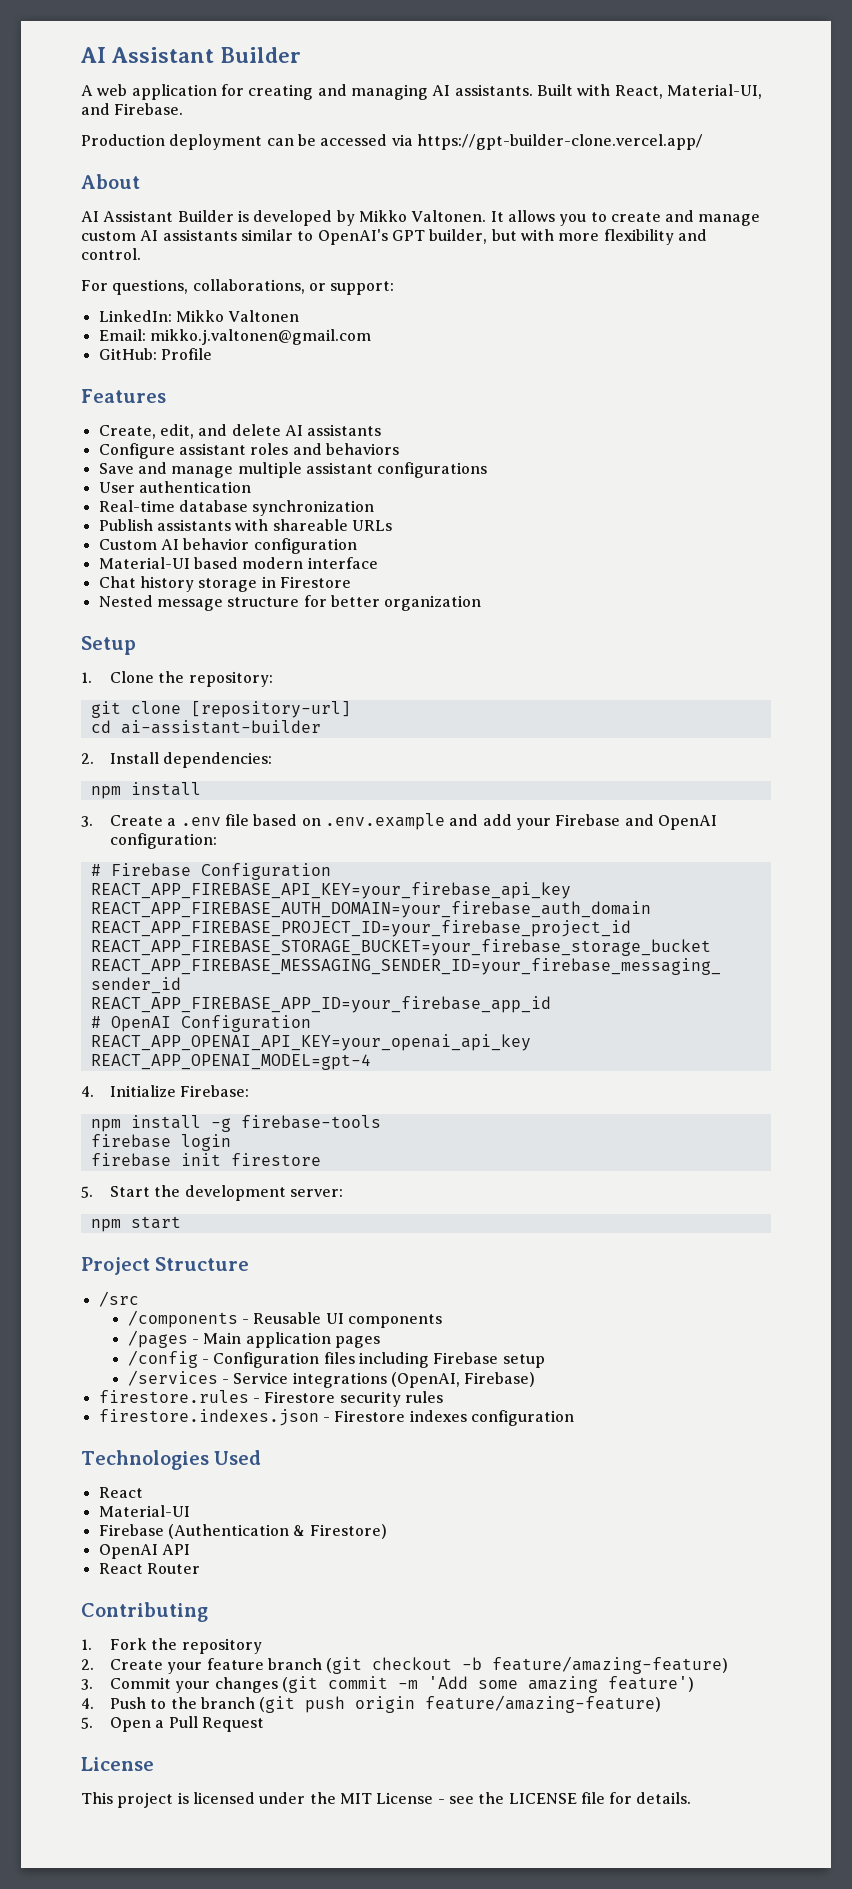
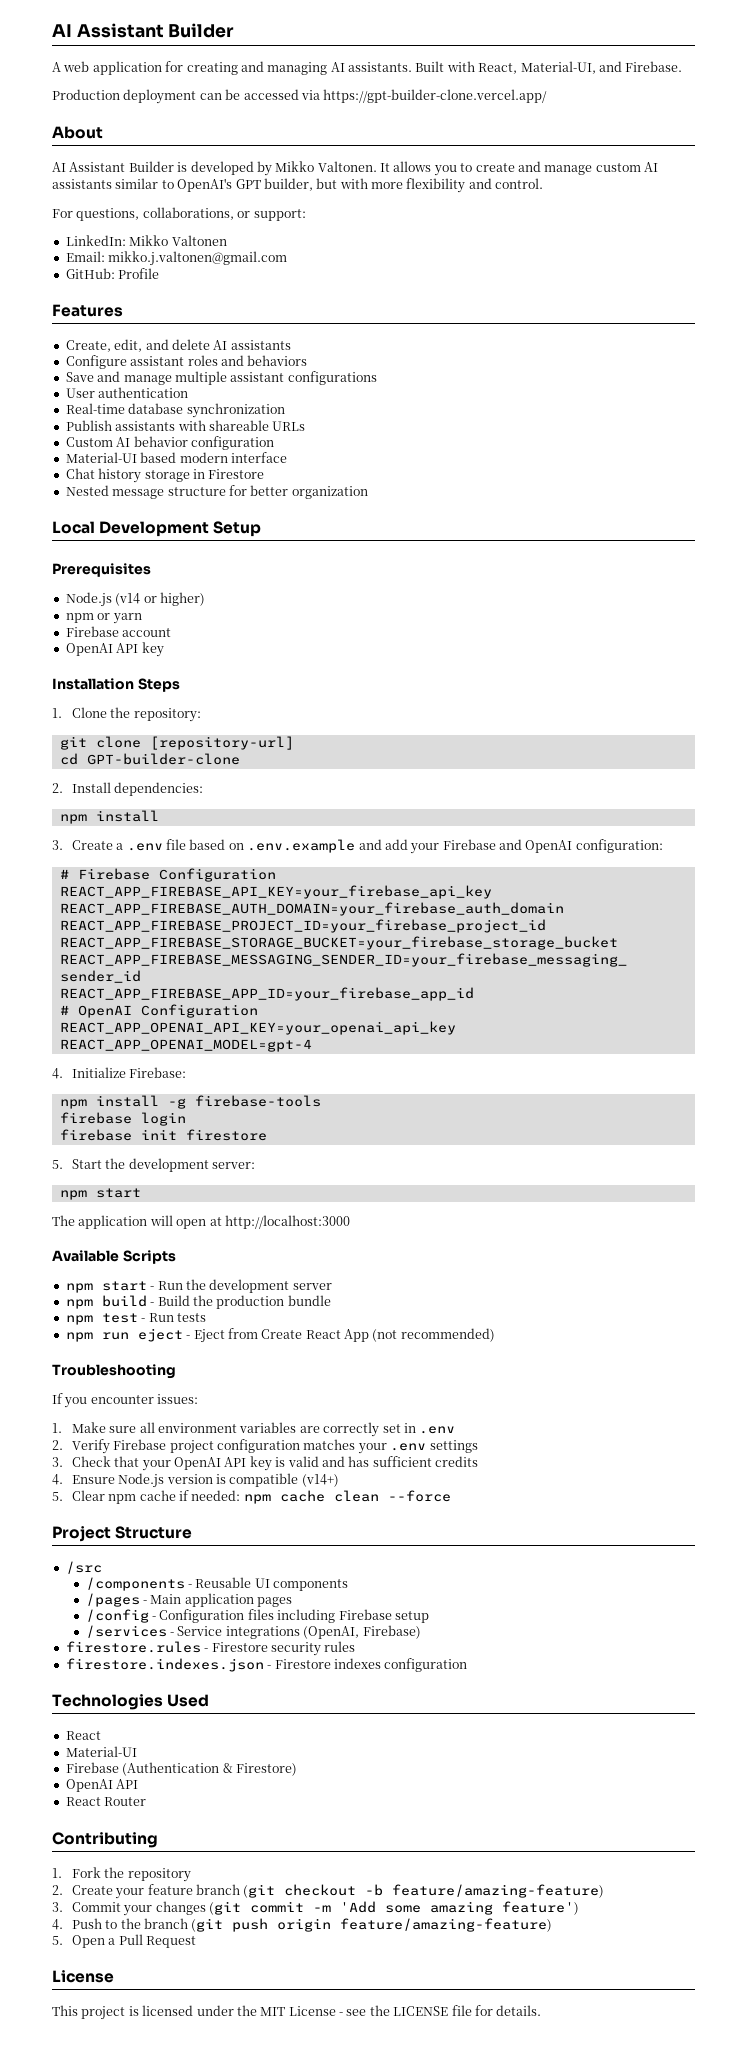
(482, 603) none -> [52,521,210,537] Local Development
(136, 645) none -> [52,563,151,577] [65,592,205,607] [65,613,142,624] [65,626,172,637] [65,642,164,657] [52,678,180,692] // Prerequisites // Node.js (v14 or higher) // npm or yarn // Firebase account // OpenAI API key // Installation Steps
[120,720,321,734] ai-assistant-builder -> [86,753,240,765] GPT-builder-clone
(181, 1222) none -> [52,1215,350,1229] [52,1250,176,1264] [65,1279,332,1293] [65,1295,331,1309] [65,1313,206,1325] [65,1328,495,1343] [52,1364,176,1379] [52,1393,199,1408] [52,1422,456,1437] [52,1439,478,1454] [52,1456,478,1471] [52,1473,339,1488] [52,1490,451,1504] // The application will open at http://localhost:3000 // Available Scripts // npm start - Run the development server // npm build - Build the production bundle // npm test - Run tests // npm run eject - Eject from Create React App (not recommended) // Troubleshooting // If you encounter issues: // 1. Make sure all environment variables are correctly set in .env // 2. Verify Firebase project configuration matches your .env settings // 3. Check that your OpenAI API key is valid and has sufficient credits // 4. Ensure Node.js version is compatible (v14+) // 5. Clear npm cache if needed: npm cache clean --force

